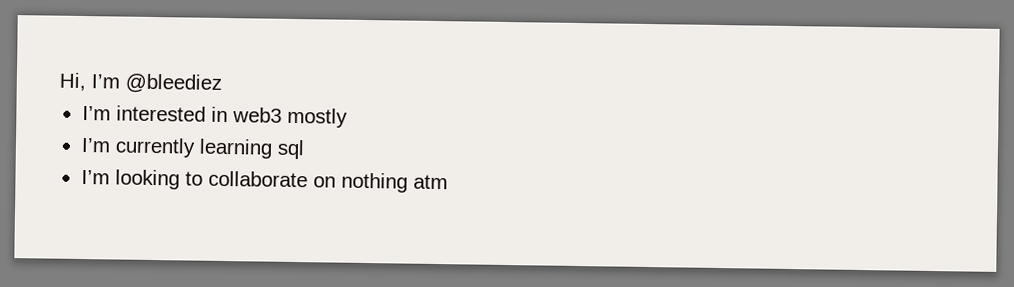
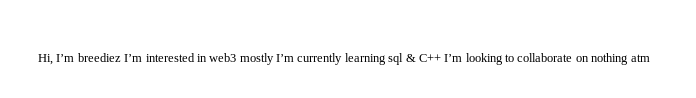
[125,73,222,94] @bleediez // -> [77,53,121,62] breediez
(348, 117) // -> (274, 59) none
(305, 149) // -> [405,54,441,62] & C++

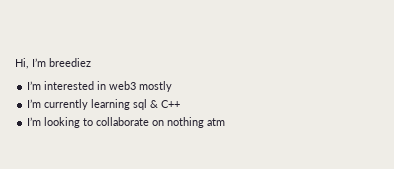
(121, 57) none -> (91, 62) //
(274, 59) none -> (173, 86) //
(441, 58) none -> (181, 104) //

